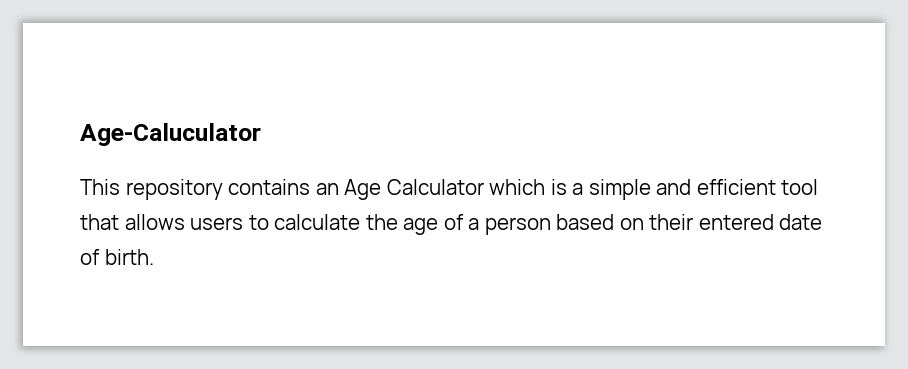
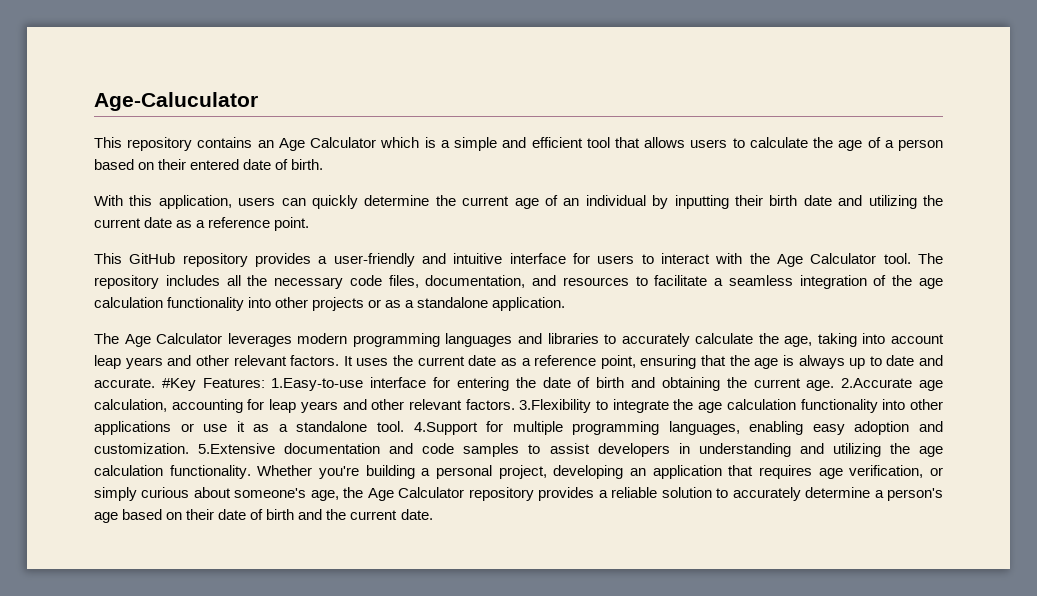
(154, 257) none -> [94,195,943,209] [94,217,310,231] [94,253,944,267] [94,275,943,289] [94,297,566,311] [94,333,944,347] [94,355,943,369] [94,377,944,391] [94,399,944,413] [94,421,943,435] [94,443,943,457] [94,465,943,479] [94,487,944,501] [94,509,433,523] // With this application, users can quickly determine the current age of an individual by inputting their birth date and utilizing the current date as a reference point. // This GitHub repository provides a user-friendly and intuitive interface for users to interact with the Age Calculator tool. The repository includes all the necessary code files, documentation, and resources to facilitate a seamless integration of the age calculation functionality into other projects or as a standalone application. // The Age Calculator leverages modern programming languages and libraries to accurately calculate the age, taking into account leap years and other relevant factors. It uses the current date as a reference point, ensuring that the age is always up to date and accurate. #Key Features: 1.Easy-to-use interface for entering the date of birth and obtaining the current age. 2.Accurate age calculation, accounting for leap years and other relevant factors. 3.Flexibility to integrate the age calculation functionality into other applications or use it as a standalone tool. 4.Support for multiple programming languages, enabling easy adoption and customization. 5.Extensive documentation and code samples to assist developers in understanding and utilizing the age calculation functionality. Whether you're building a personal project, developing an application that requires age verification, or simply curious about someone's age, the Age Calculator repository provides a reliable solution to accurately determine a person's age based on their date of birth and the current date.

